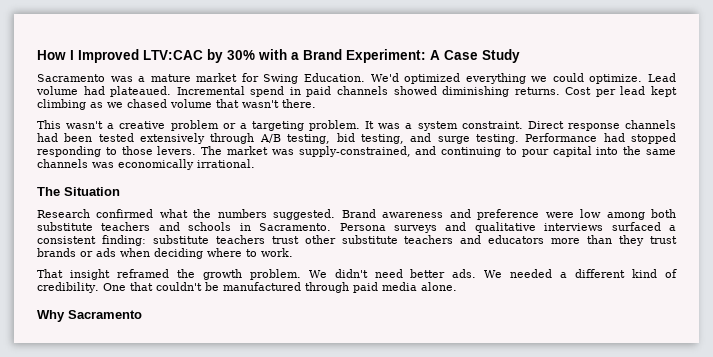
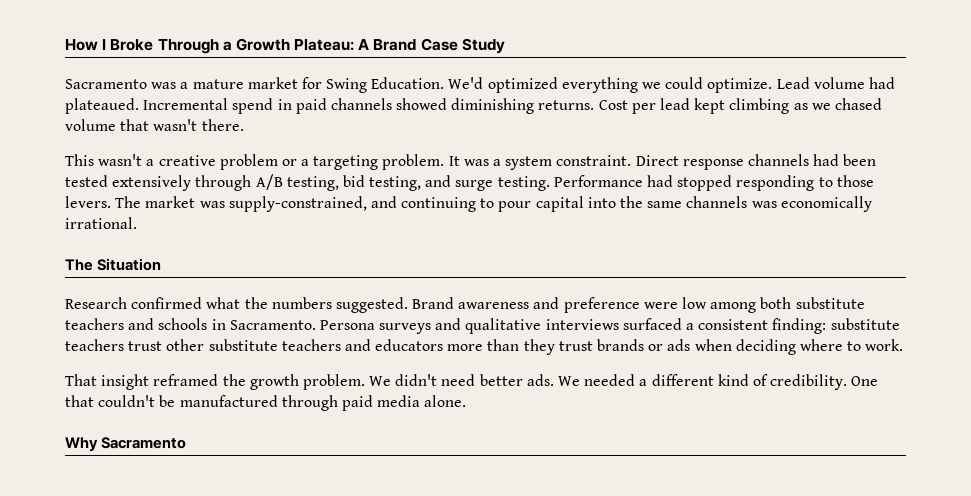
[78,49,440,63] Improved LTV:CAC by 30% with a Brand Experiment: A -> [110,38,417,54] Broke Through a Growth Plateau: A Brand

